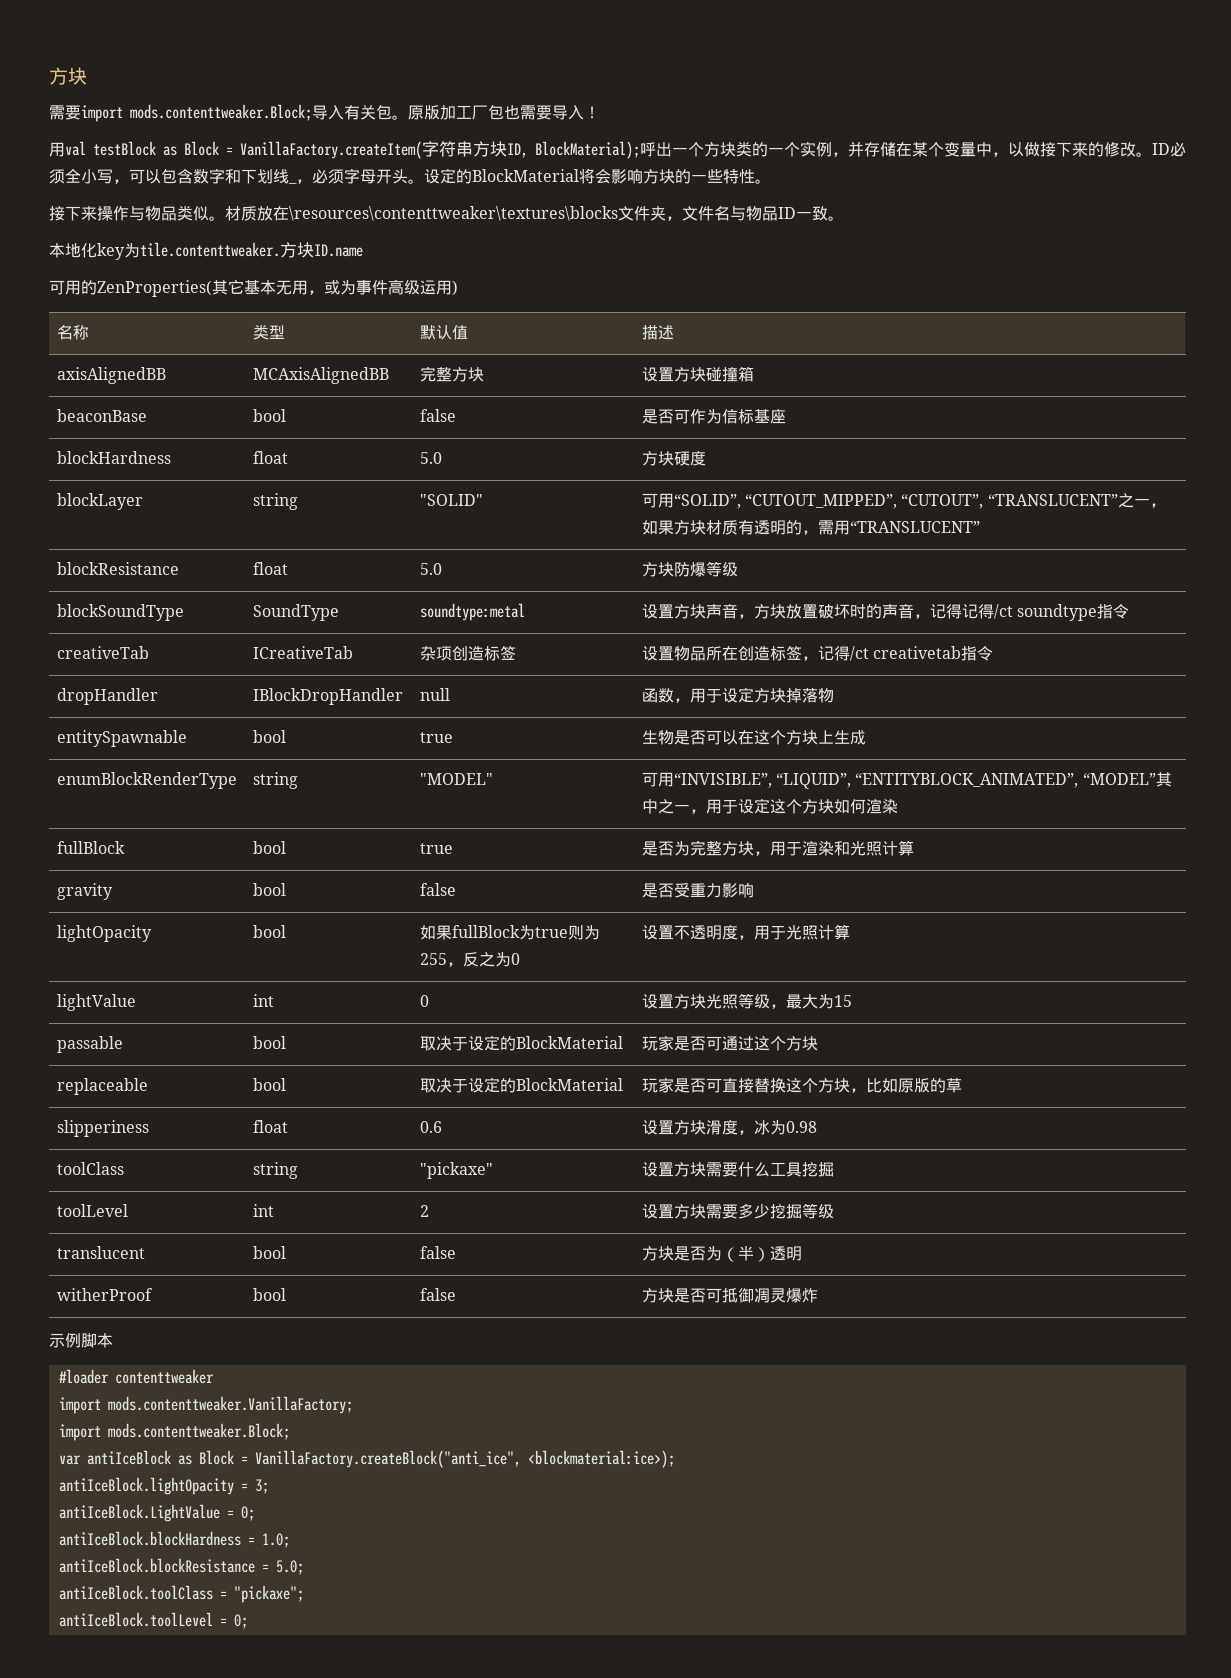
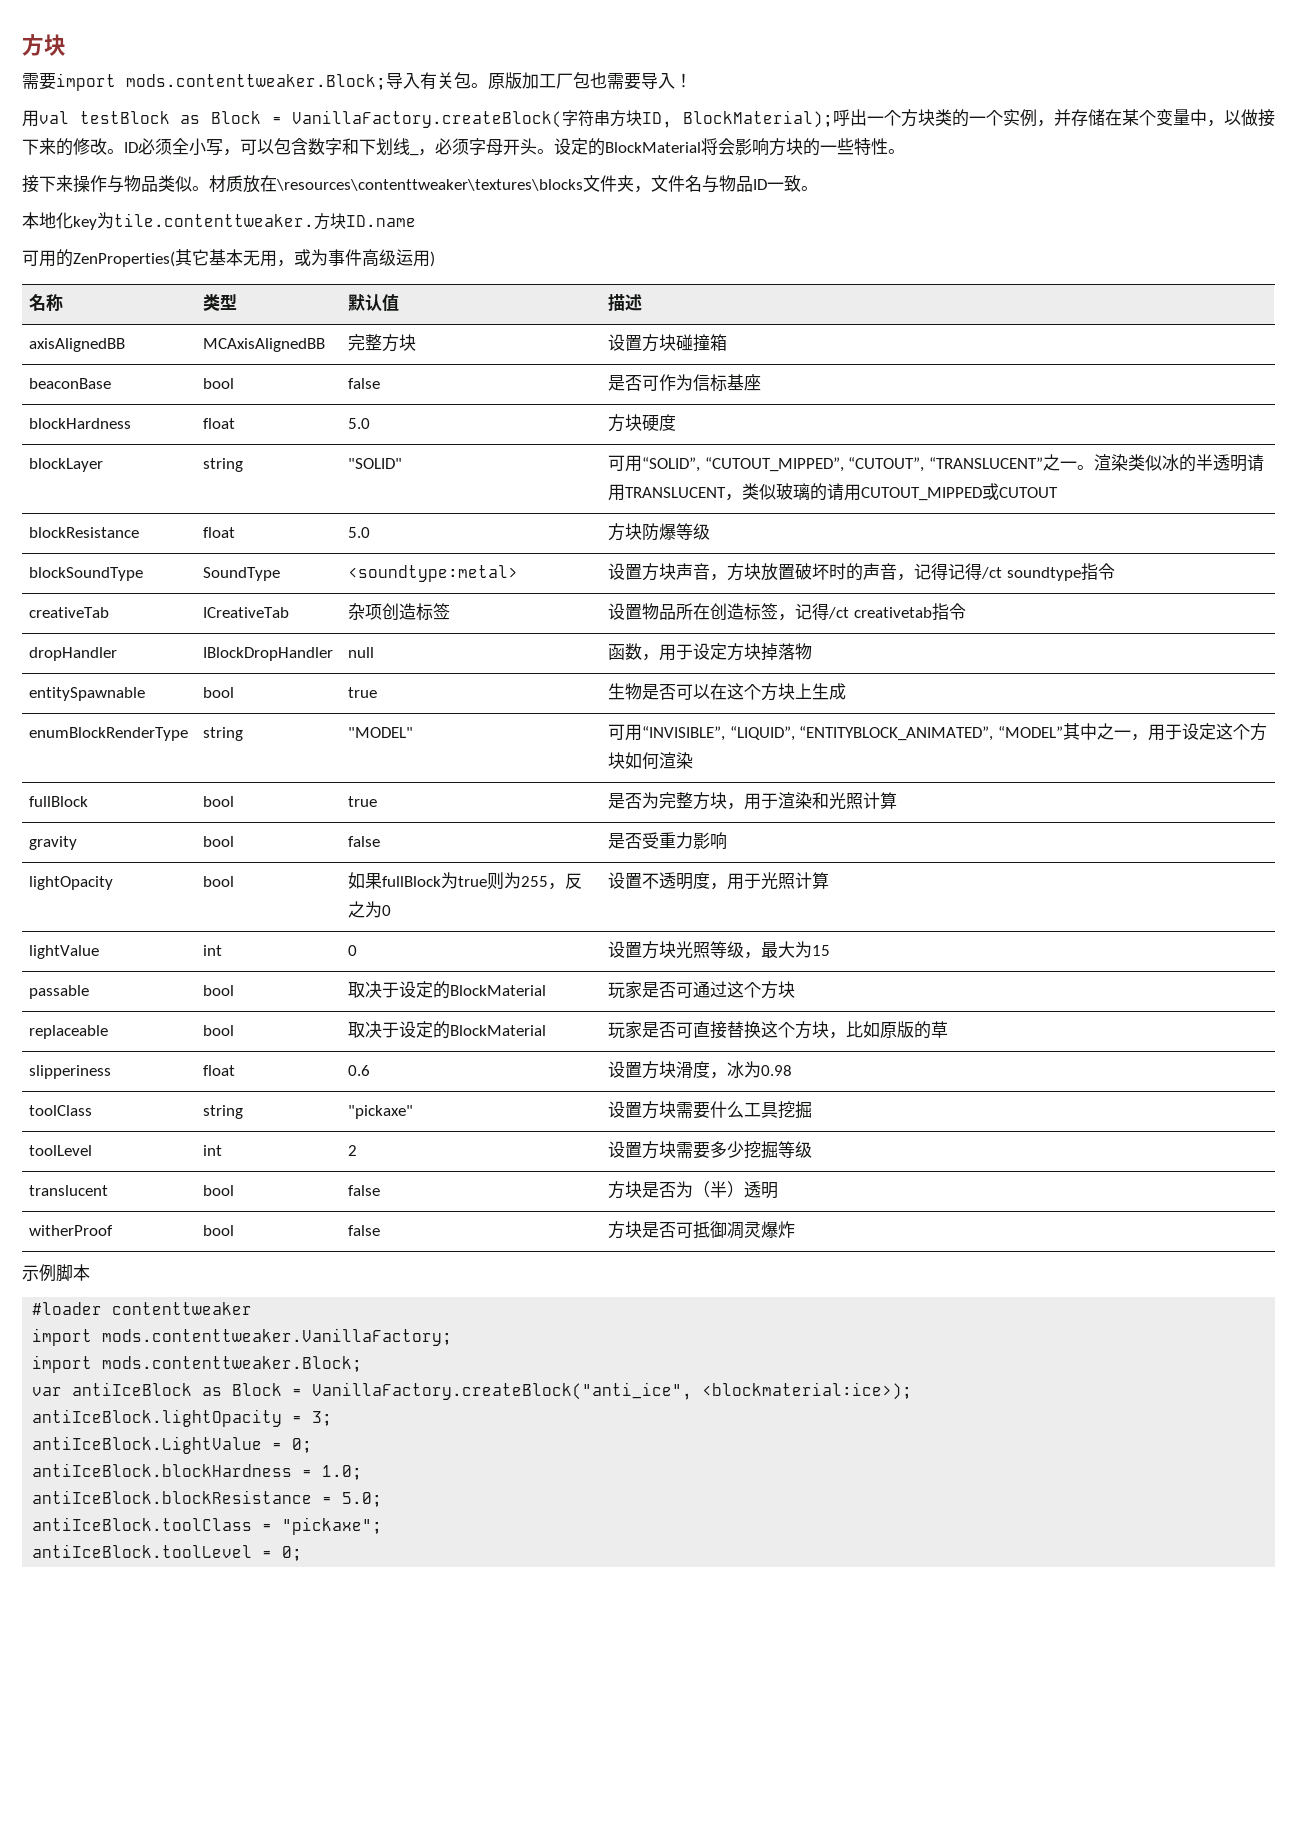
[240,141,422,159] VanillaFactory.createItem( -> [292,110,563,128] VanillaFactory.createBlock(
[1149,503,1166,508] [641,520,980,535] ，如果方块材质有透明的，需用“TRANSLUCENT” -> [1076,454,1264,472] [608,483,1059,501] 。渲染类似冰的半透明请用TRANSLUCENT，类似玻璃的请用CUTOUT_MIPPED或CUTOUT
[419,603,525,621] soundtype:metal -> [348,565,519,582] <soundtype:metal>

